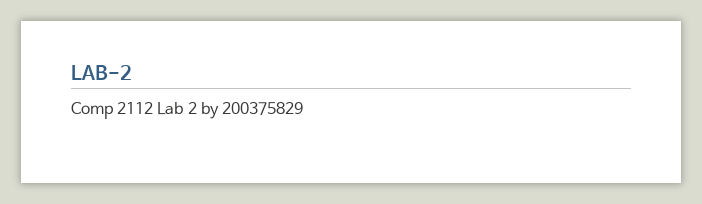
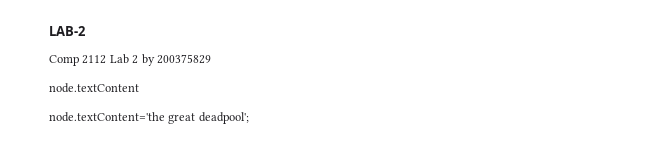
(303, 108) none -> [49,83,139,93] [49,112,249,124] // node.textContent // node.textContent='the great deadpool';

